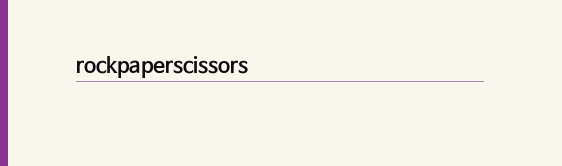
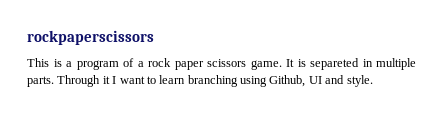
(248, 67) none -> [27,58,416,70] [27,75,373,87] // This is a program of a rock paper scissors game. It is separeted in multiple parts. Through it I want to learn branching using Github, UI and style.

